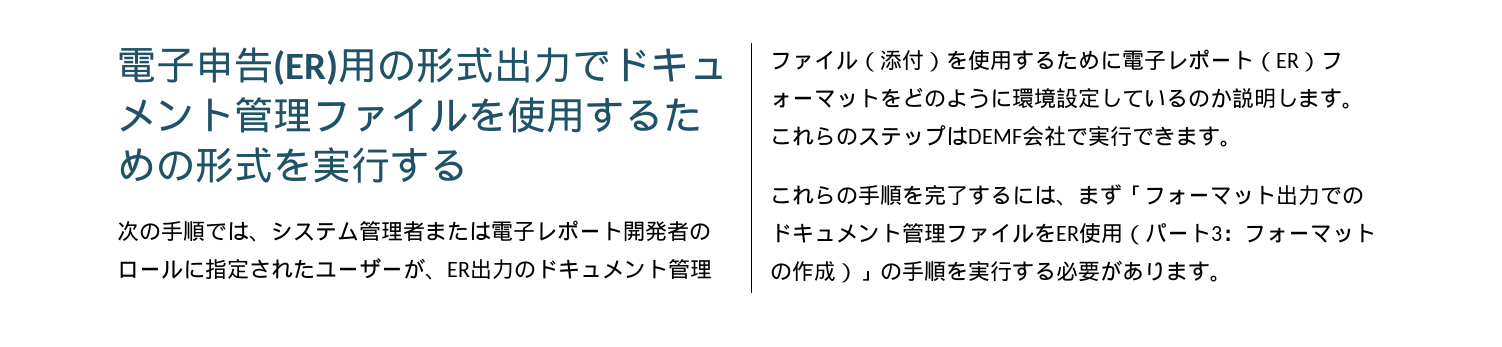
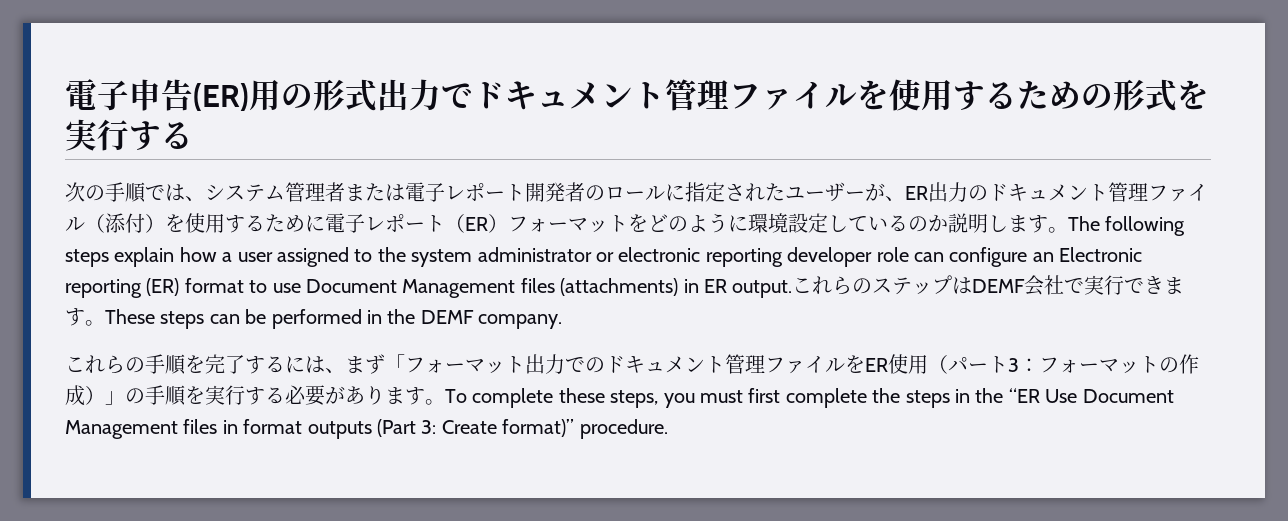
(1364, 105) none -> [1068,216,1186,236] [65,247,1143,267] [65,278,793,298] The following steps explain how a user assigned to the system administrator or electronic reporting developer role can configure an Electronic reporting (ER) format to use Document Management files (attachments) in ER output.
(1242, 143) none -> [105,309,563,329] These steps can be performed in the DEMF company.
(1232, 278) none -> [445,388,1174,408] [65,419,668,439] To complete these steps, you must first complete the steps in the “ER Use Document Management files in format outputs (Part 3: Create format)” procedure.

